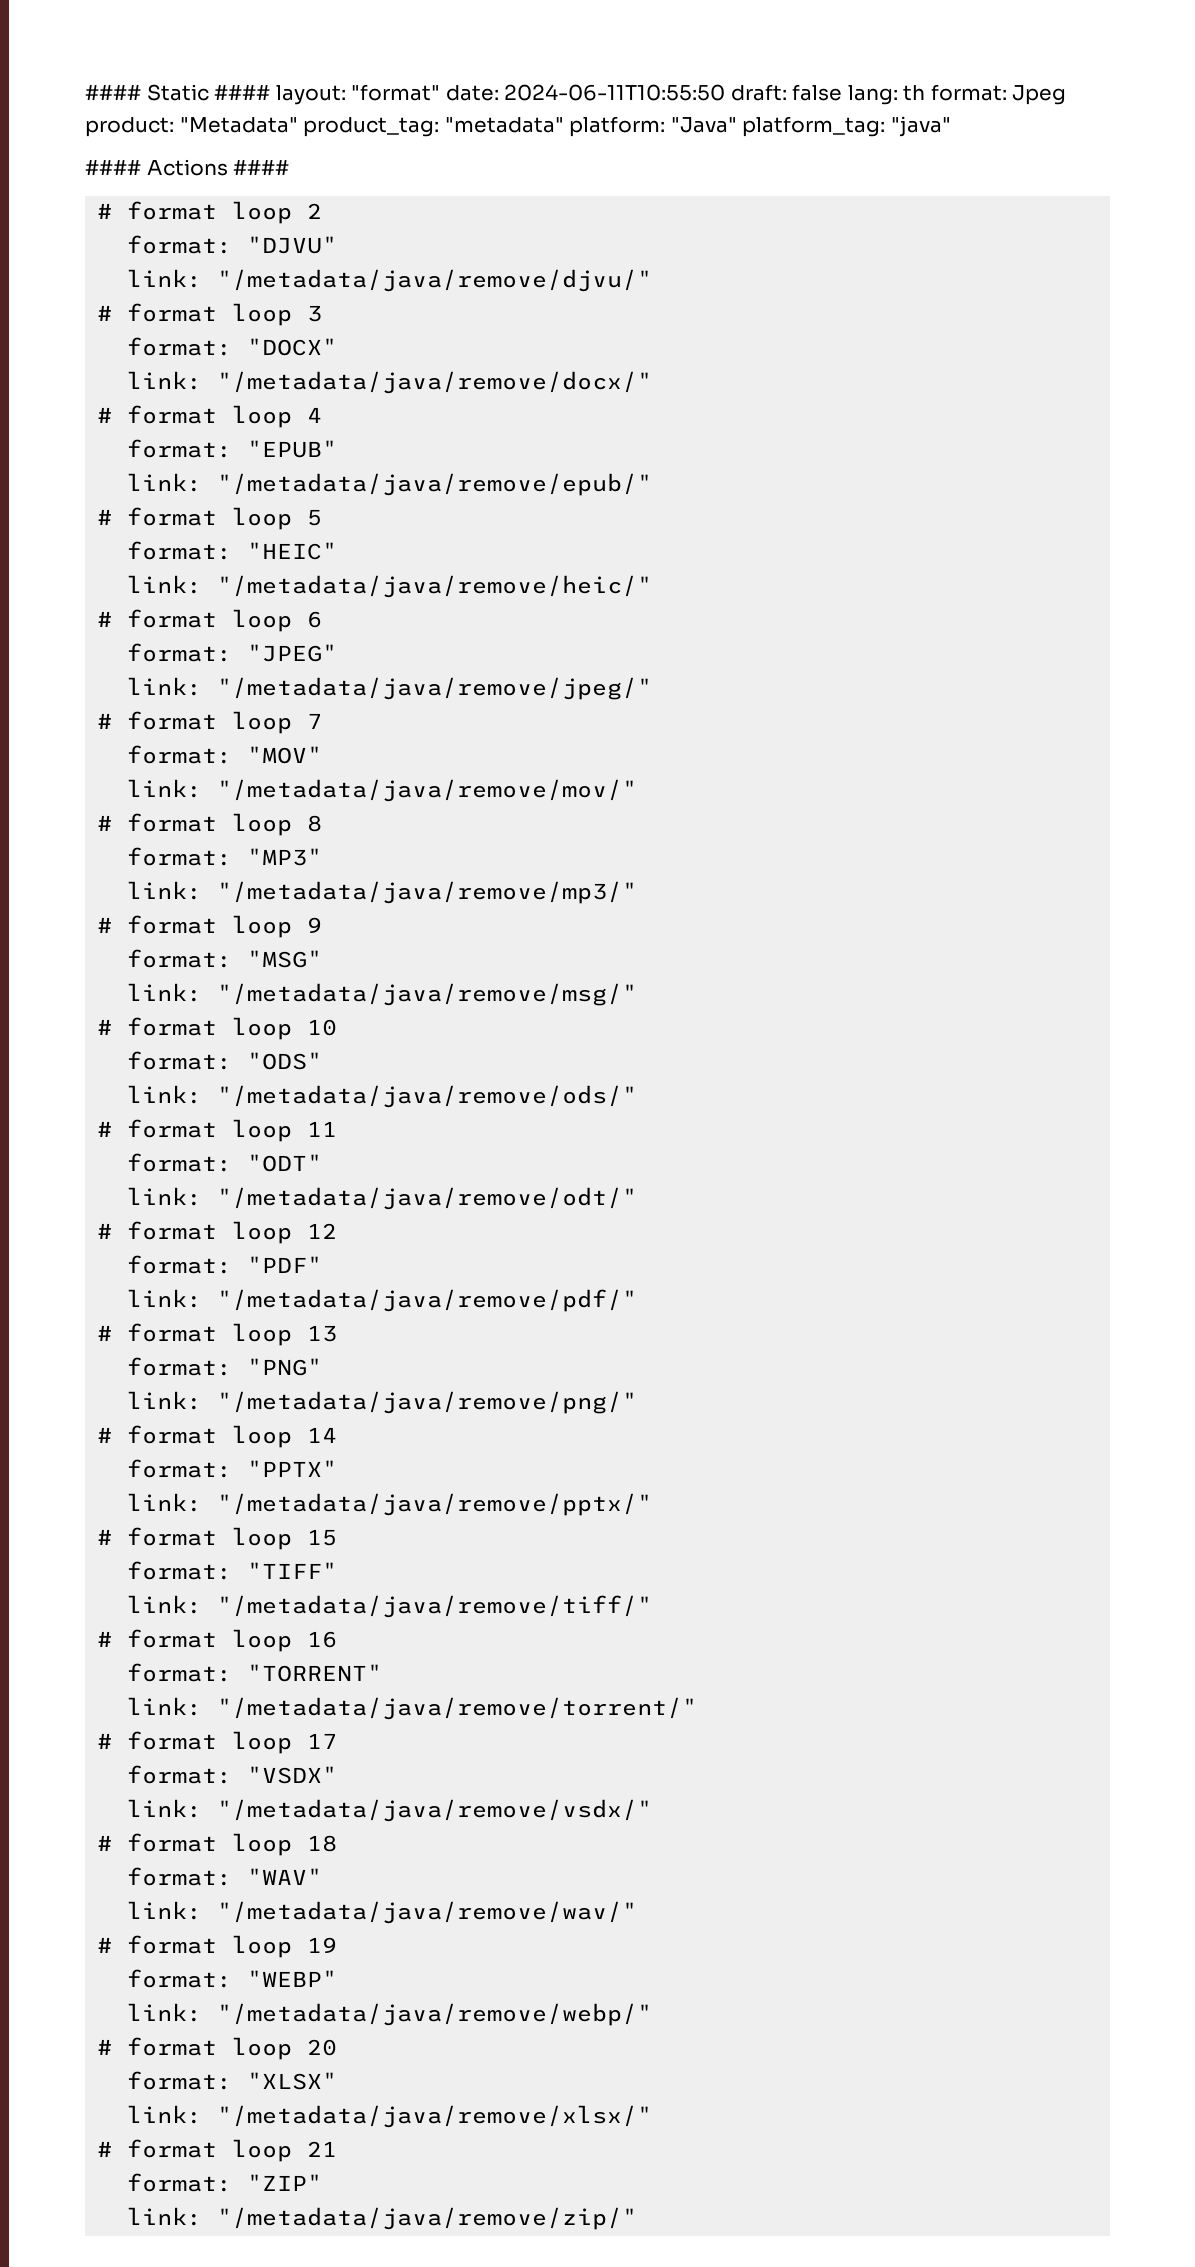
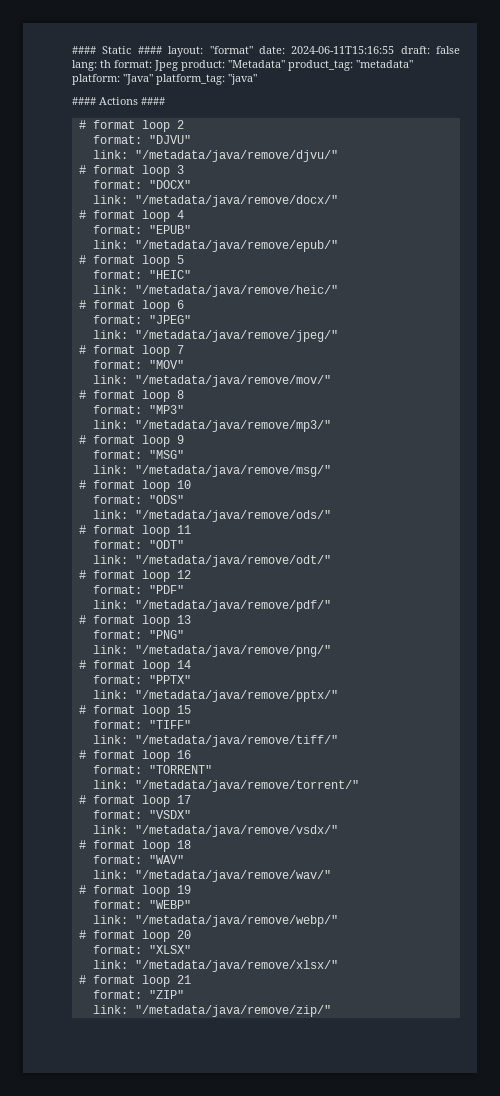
[504,84,726,101] 2024-06-11T10:55:50 -> [291,46,395,54] 2024-06-11T15:16:55

